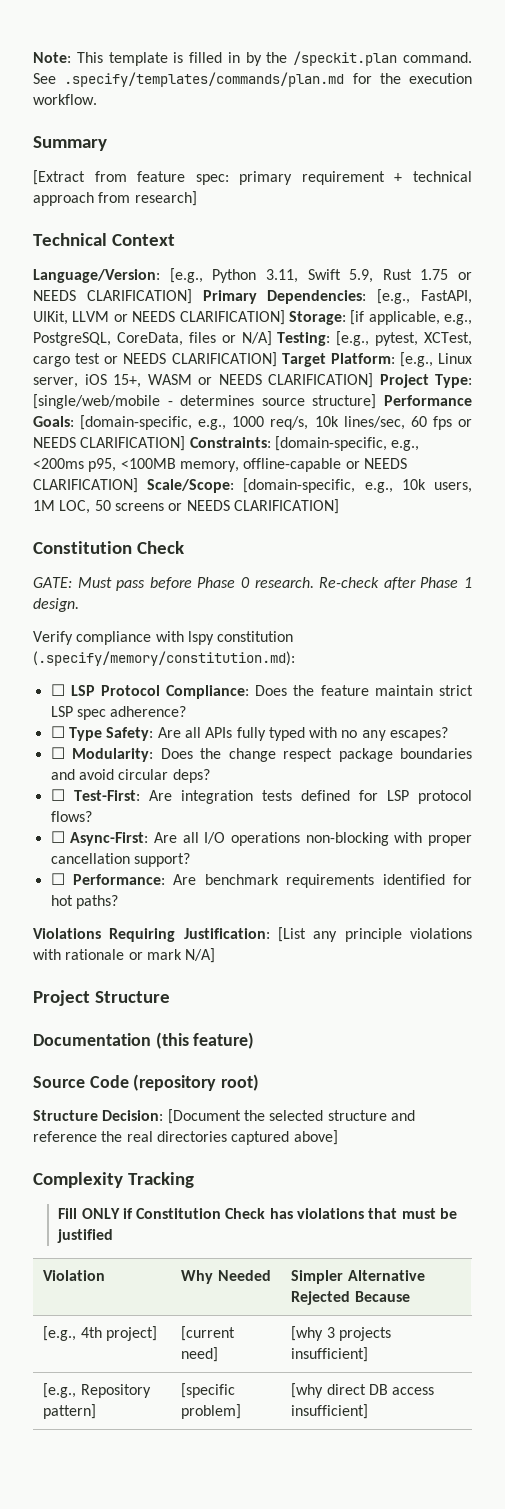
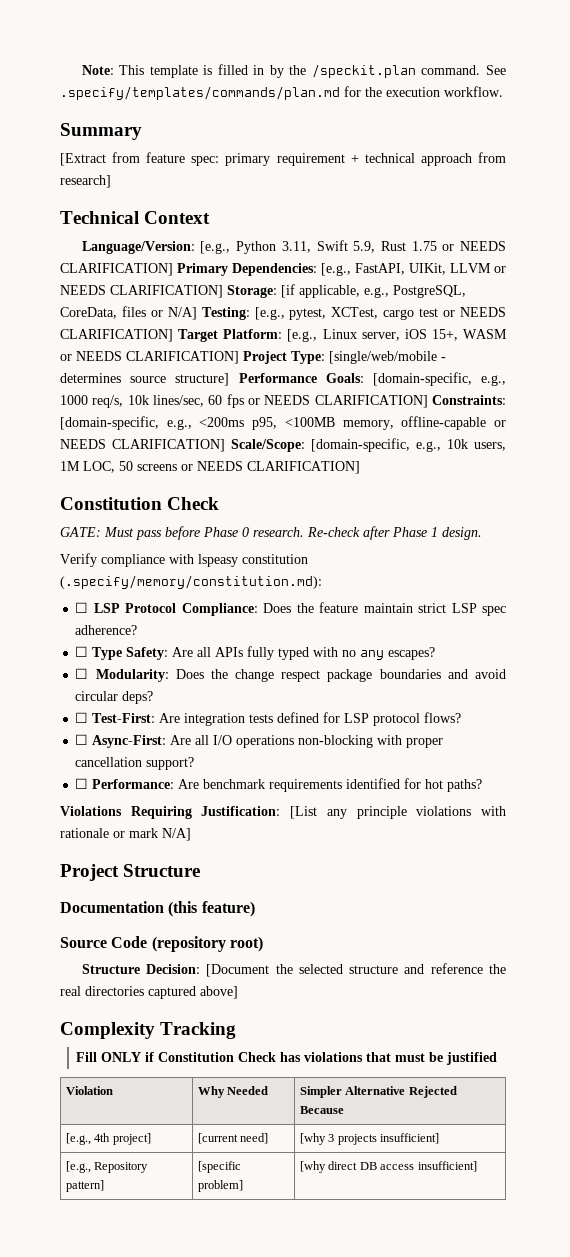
[187,631,214,645] lspy -> [198,554,238,567] lspeasy

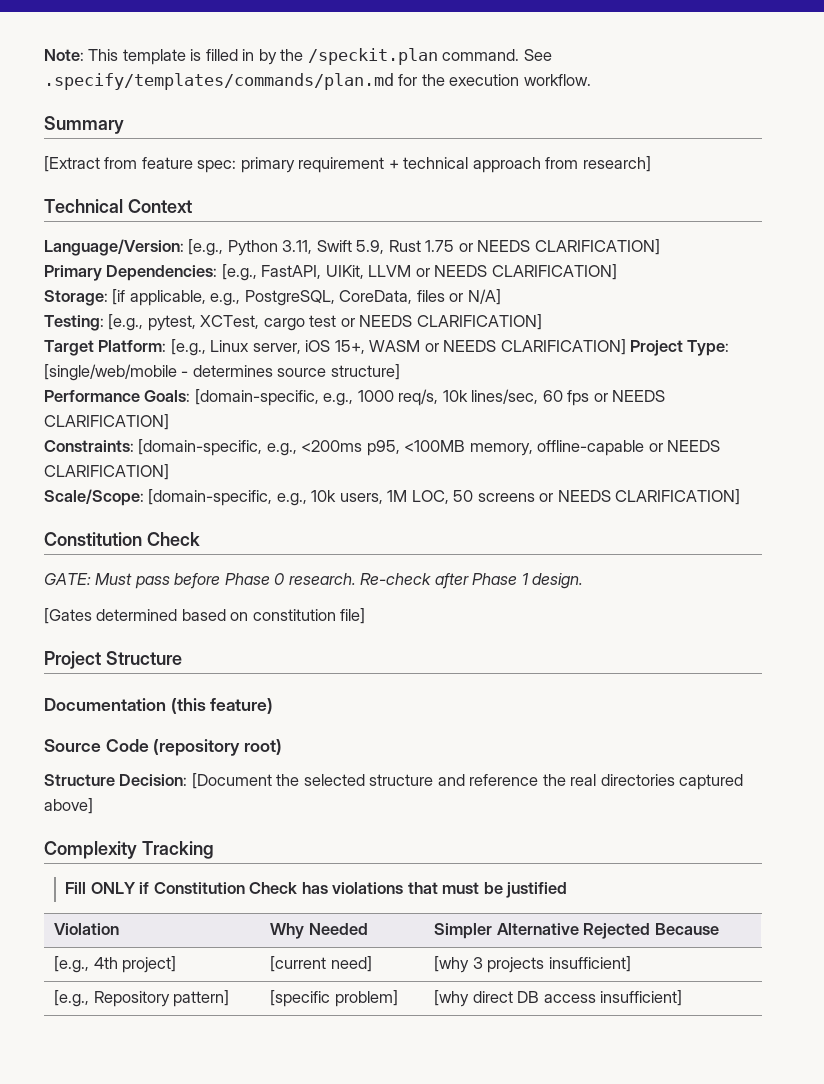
(173, 269) none -> (660, 247) //
(223, 291) none -> (617, 272) //
(197, 313) none -> (501, 297) //
(173, 335) none -> (542, 322) //
(230, 379) none -> (400, 372) //
(428, 401) none -> (169, 422) //
(225, 445) none -> (169, 472) //
[60,553,308,567] [60,575,322,589] [75,602,506,616] [75,625,138,635] [75,646,436,660] [75,668,507,682] [75,691,154,704] [75,712,462,726] [75,734,444,748] [75,757,195,770] [75,778,483,792] [60,806,507,819] [60,828,191,841] Verify compliance with lspeasy constitution (.specify/memory/constitution.md): // ☐ LSP Protocol Compliance: Does the feature maintain strict LSP spec adherence? // ☐ Type Safety: Are all APIs fully typed with no any escapes? // ☐ Modularity: Does the change respect package boundaries and avoid circular deps? // ☐ Test-First: Are integration tests defined for LSP protocol flows? // ☐ Async-First: Are all I/O operations non-blocking with proper cancellation support? // ☐ Performance: Are benchmark requirements identified for hot paths? // Violations Requiring Justification: [List any principle violations with rationale or mark N/A] -> [44,608,366,624] [Gates determined based on constitution file]

